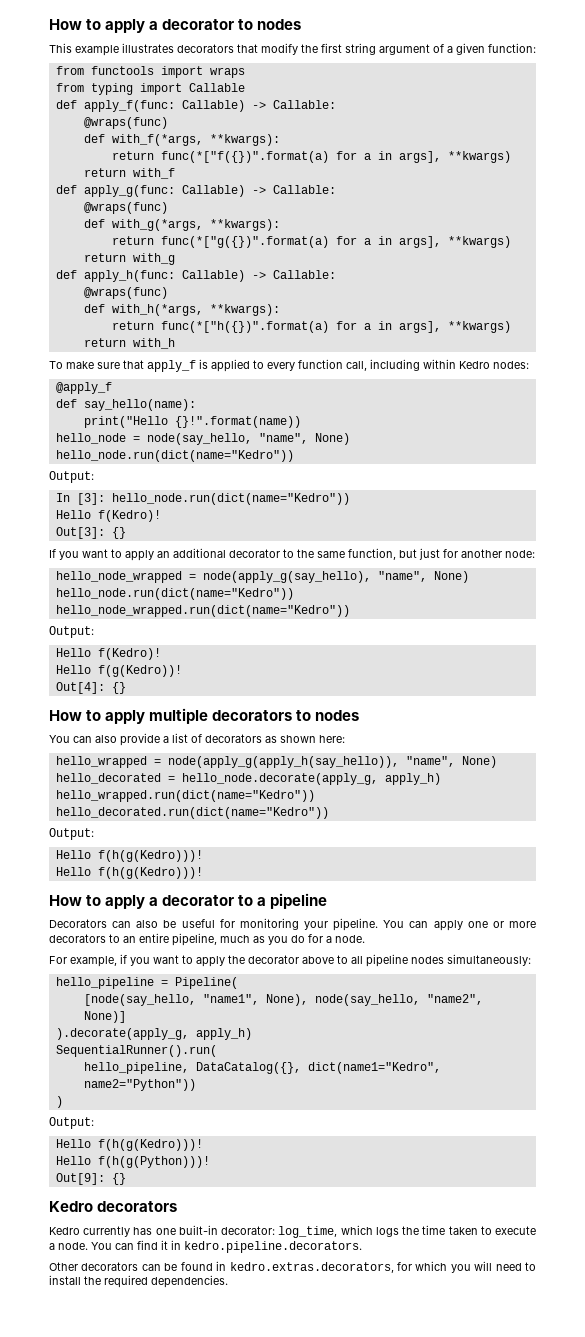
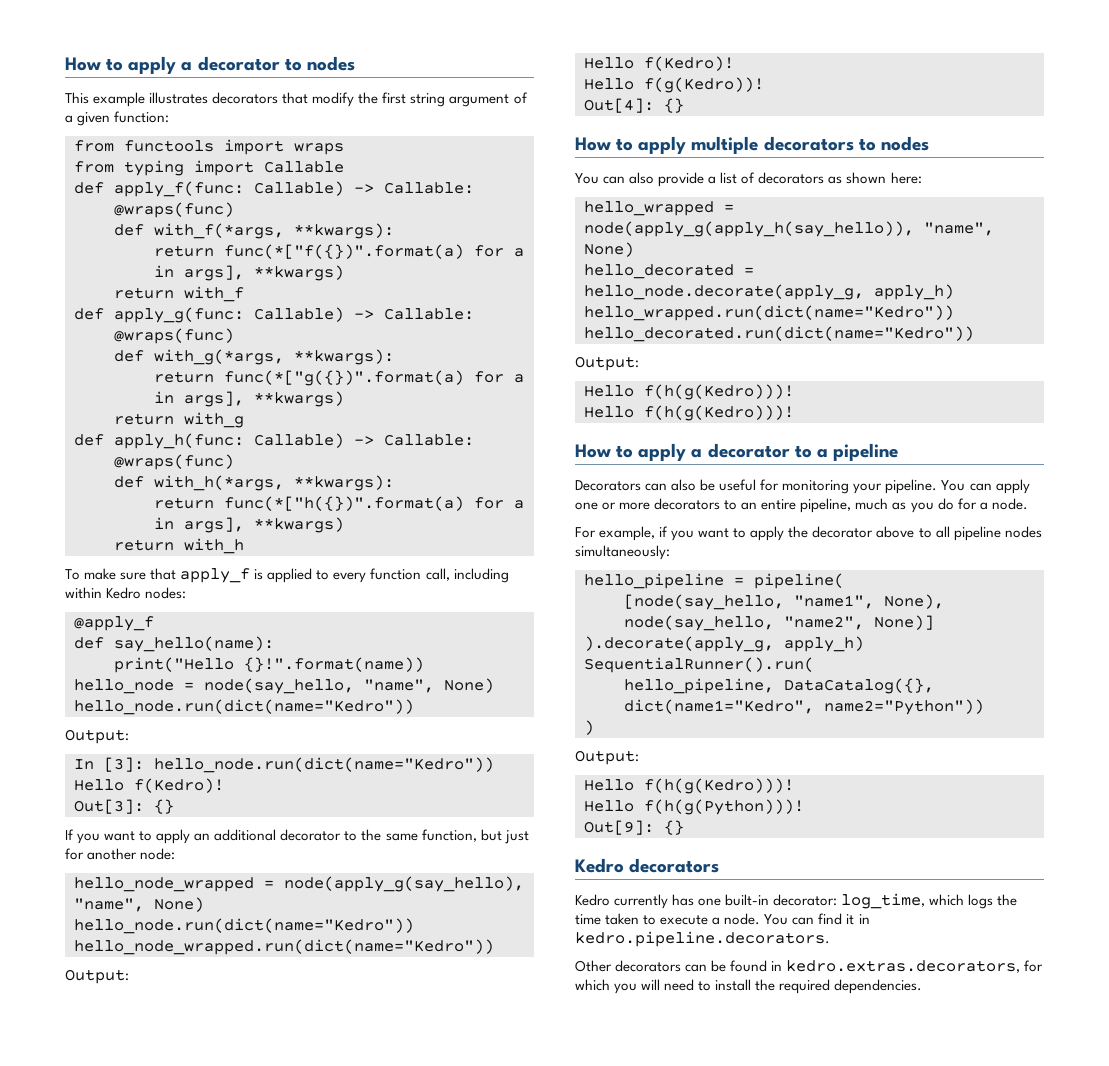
[174,977,238,989] Pipeline( -> [754,573,844,589] pipeline(

